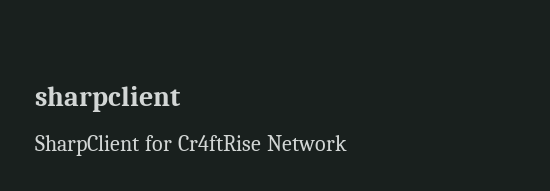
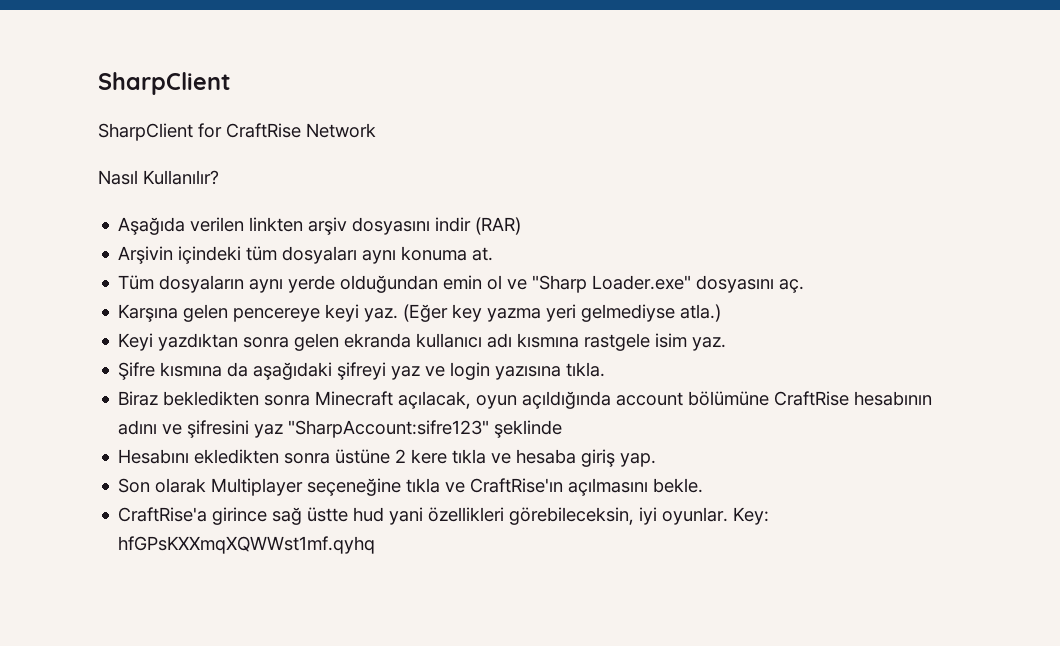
[35,86,181,112] sharpclient -> [98,72,231,95] SharpClient
[177,135,261,151] Cr4ftRise -> [226,123,301,138] CraftRise
(347, 143) none -> [98,170,219,185] [118,217,522,235] [118,246,494,264] [118,275,805,293] [118,304,722,322] [118,333,727,351] [118,362,606,380] [118,391,933,409] [118,420,563,438] [118,449,657,467] [118,478,704,496] [118,507,770,525] [118,536,376,554] // Nasıl Kullanılır? // Aşağıda verilen linkten arşiv dosyasını indir (RAR) // Arşivin içindeki tüm dosyaları aynı konuma at. // Tüm dosyaların aynı yerde olduğundan emin ol ve "Sharp Loader.exe" dosyasını aç. // Karşına gelen pencereye keyi yaz. (Eğer key yazma yeri gelmediyse atla.) // Keyi yazdıktan sonra gelen ekranda kullanıcı adı kısmına rastgele isim yaz. // Şifre kısmına da aşağıdaki şifreyi yaz ve login yazısına tıkla. // Biraz bekledikten sonra Minecraft açılacak, oyun açıldığında account bölümüne CraftRise hesabının adını ve şifresini yaz "SharpAccount:sifre123" şeklinde // Hesabını ekledikten sonra üstüne 2 kere tıkla ve hesaba giriş yap. // Son olarak Multiplayer seçeneğine tıkla ve CraftRise'ın açılmasını bekle. // CraftRise'a girince sağ üstte hud yani özellikleri görebileceksin, iyi oyunlar. Key: hfGPsKXXmqXQWWst1mf.qyhq

